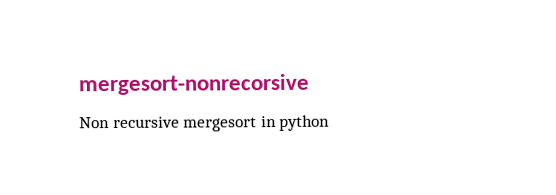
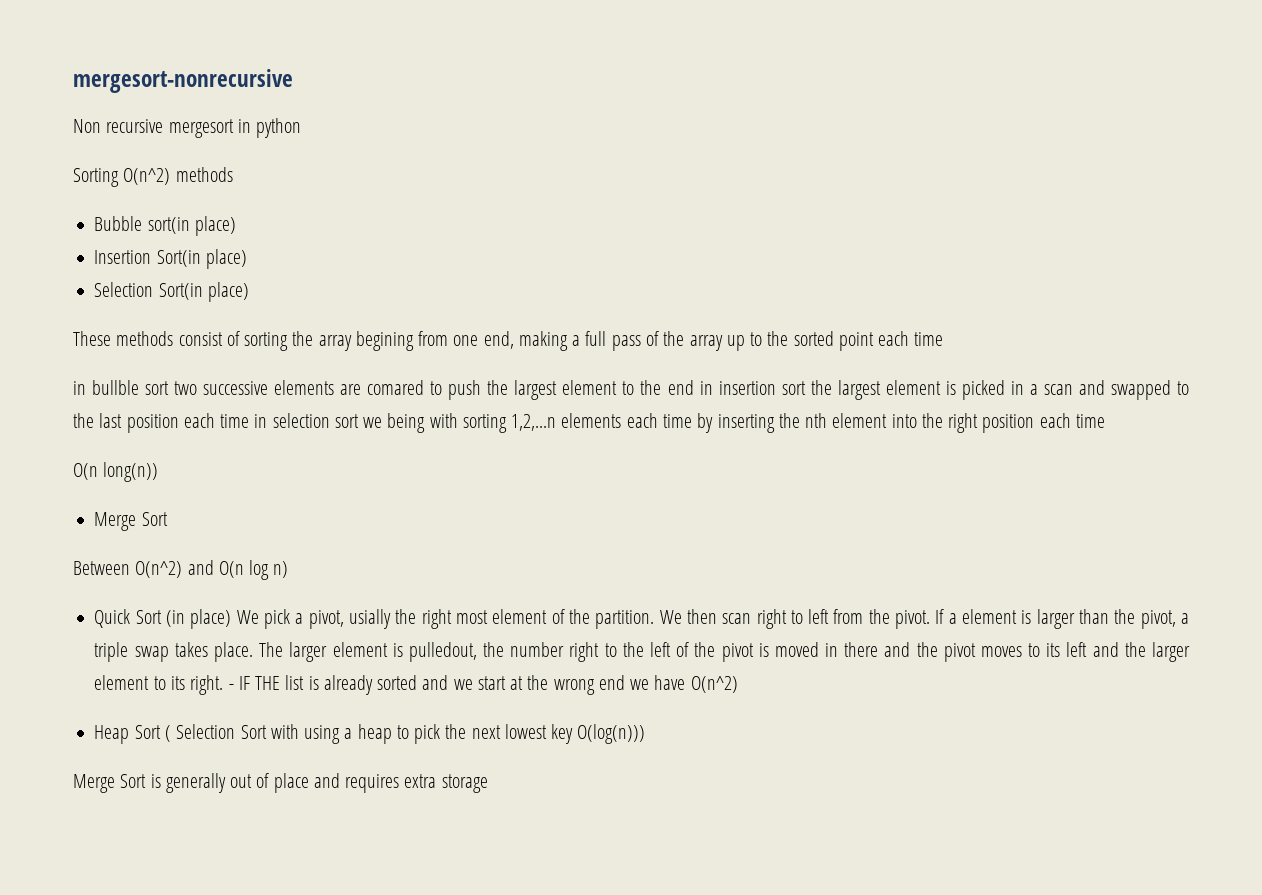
[78,73,309,96] mergesort-nonrecorsive -> [73,69,293,93] mergesort-nonrecursive
(331, 122) none -> [73,167,233,187] [94,216,236,236] [94,249,247,269] [94,282,249,302] [73,331,944,351] [73,380,1190,400] [73,413,1105,433] [73,462,159,482] [94,512,168,531] [73,560,289,580] [94,609,1190,629] [94,642,1190,662] [94,675,738,695] [94,724,646,744] [73,773,488,793] // Sorting O(n^2) methods // Bubble sort(in place) // Insertion Sort(in place) // Selection Sort(in place) // These methods consist of sorting the array begining from one end, making a full pass of the array up to the sorted point each time // in bullble sort two successive elements are comared to push the largest element to the end in insertion sort the largest element is picked in a scan and swapped to the last position each time in selection sort we being with sorting 1,2,...n elements each time by inserting the nth element into the right position each time // O(n long(n)) // Merge Sort // Between O(n^2) and O(n log n) // Quick Sort (in place) We pick a pivot, usially the right most element of the partition. We then scan right to left from the pivot. If a element is larger than the pivot, a triple swap takes place. The larger element is pulledout, the number right to the left of the pivot is moved in there and the pivot moves to its left and the larger element to its right. - IF THE list is already sorted and we start at the wrong end we have O(n^2) // Heap Sort ( Selection Sort with using a heap to pick the next lowest key O(log(n))) // Merge Sort is generally out of place and requires extra storage

